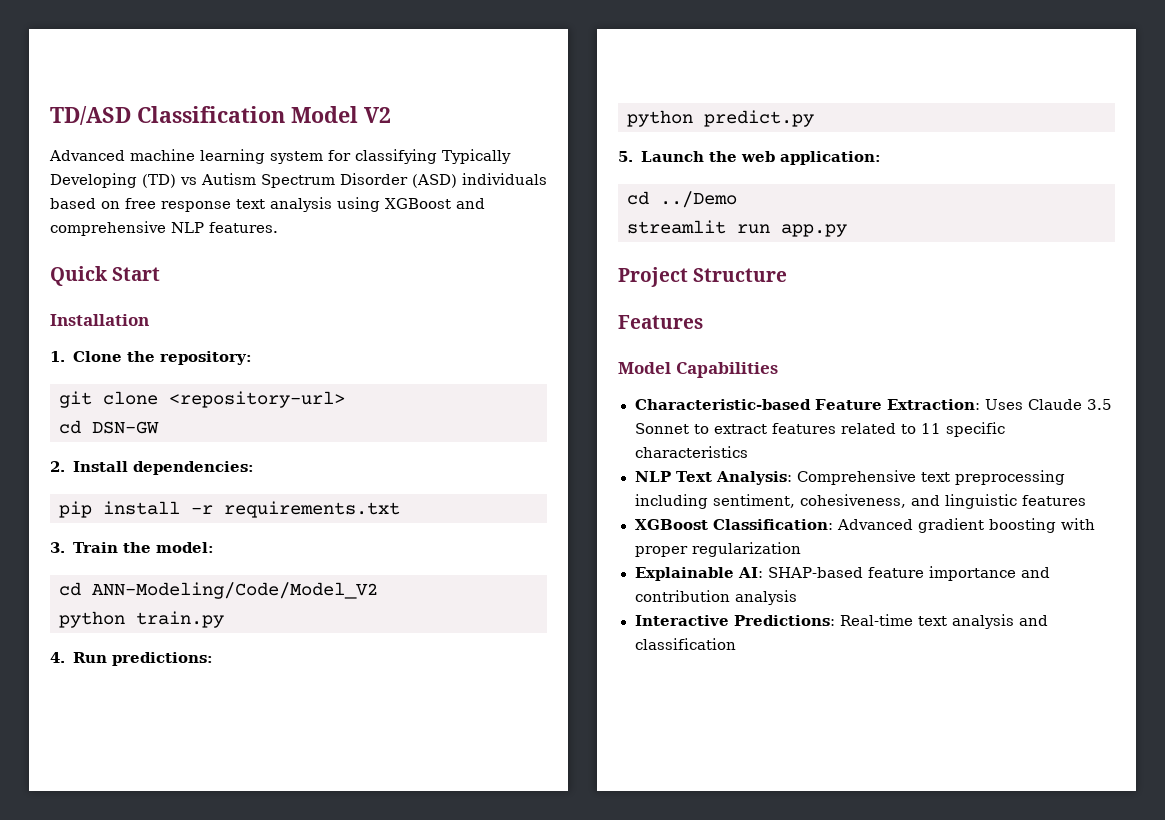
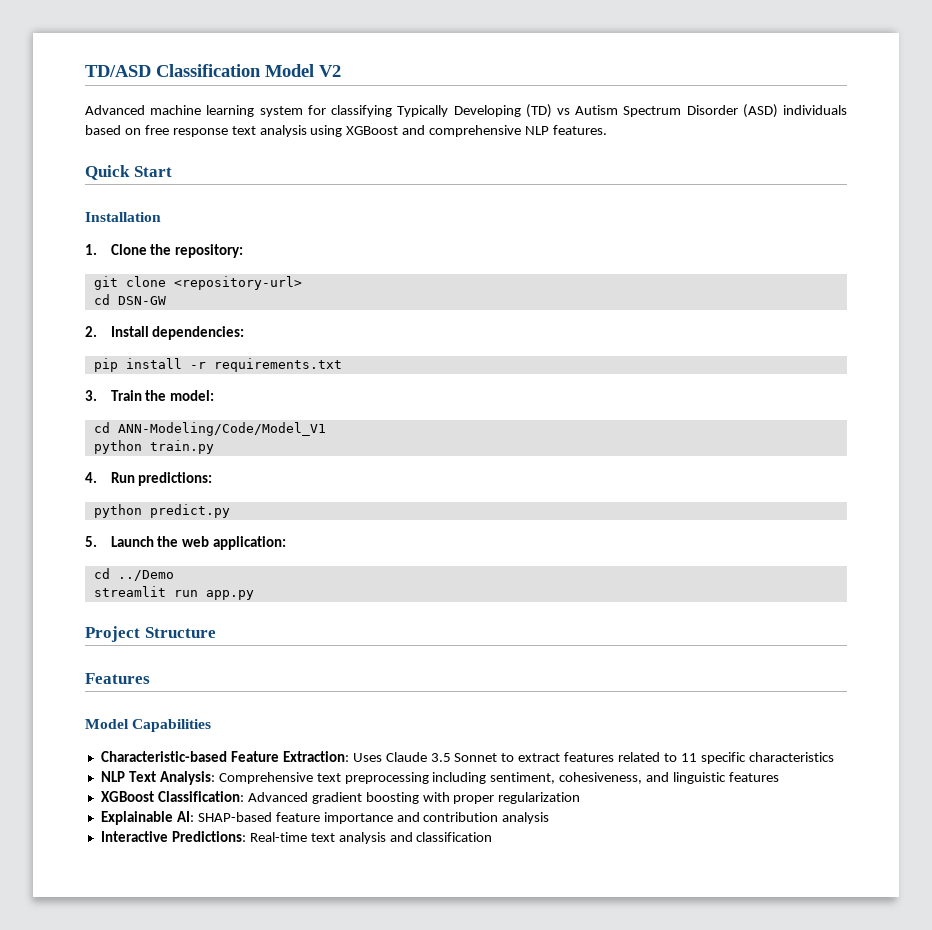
[92,582,378,599] ANN-Modeling/Code/Model_V2 -> [117,422,326,436] ANN-Modeling/Code/Model_V1

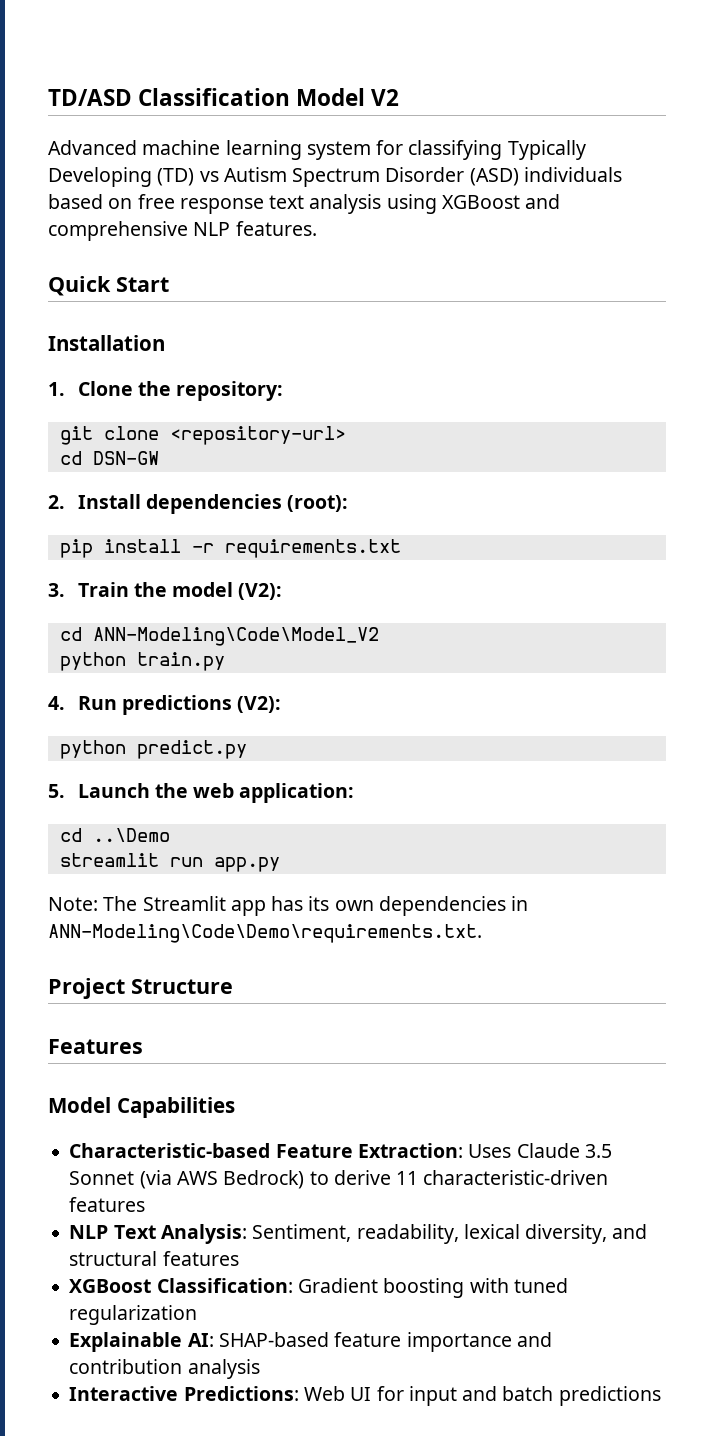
[152,326,245,340] dependencies: -> [145,494,349,514] dependencies (root):
[170,390,215,401] [93,422,326,436] model: // cd ANN-Modeling/Code/Model_V1 -> [172,582,283,600] [59,627,379,646] model (V2): // cd ANN-Modeling\Code\Model_V2
[138,472,213,486] predictions: -> [121,695,282,715] predictions (V2):
[117,570,174,581] ../Demo -> [92,828,170,842] ..\Demo
(254, 595) none -> [48,896,529,916] [48,924,482,943] // Note: The Streamlit app has its own dependencies in ANN-Modeling\Code\Demo\requirements.txt.
[501,752,834,764] [100,771,727,785] to extract features related to 11 specific characteristics // NLP Text Analysis: Comprehensive text preprocessing including sentiment, cohesiveness, and linguistic -> [139,1170,609,1189] [69,1197,146,1212] [69,1224,648,1244] [69,1251,158,1266] (via AWS Bedrock) to derive 11 characteristic-driven features // NLP Text Analysis: Sentiment, readability, lexical diversity, and structural
[247,792,362,804] Advanced gradient -> [297,1278,378,1293] Gradient
[453,795,495,804] proper -> [513,1278,568,1293] tuned
[249,832,493,844] Real-time text analysis and classification -> [303,1386,661,1406] Web UI for input and batch predictions

